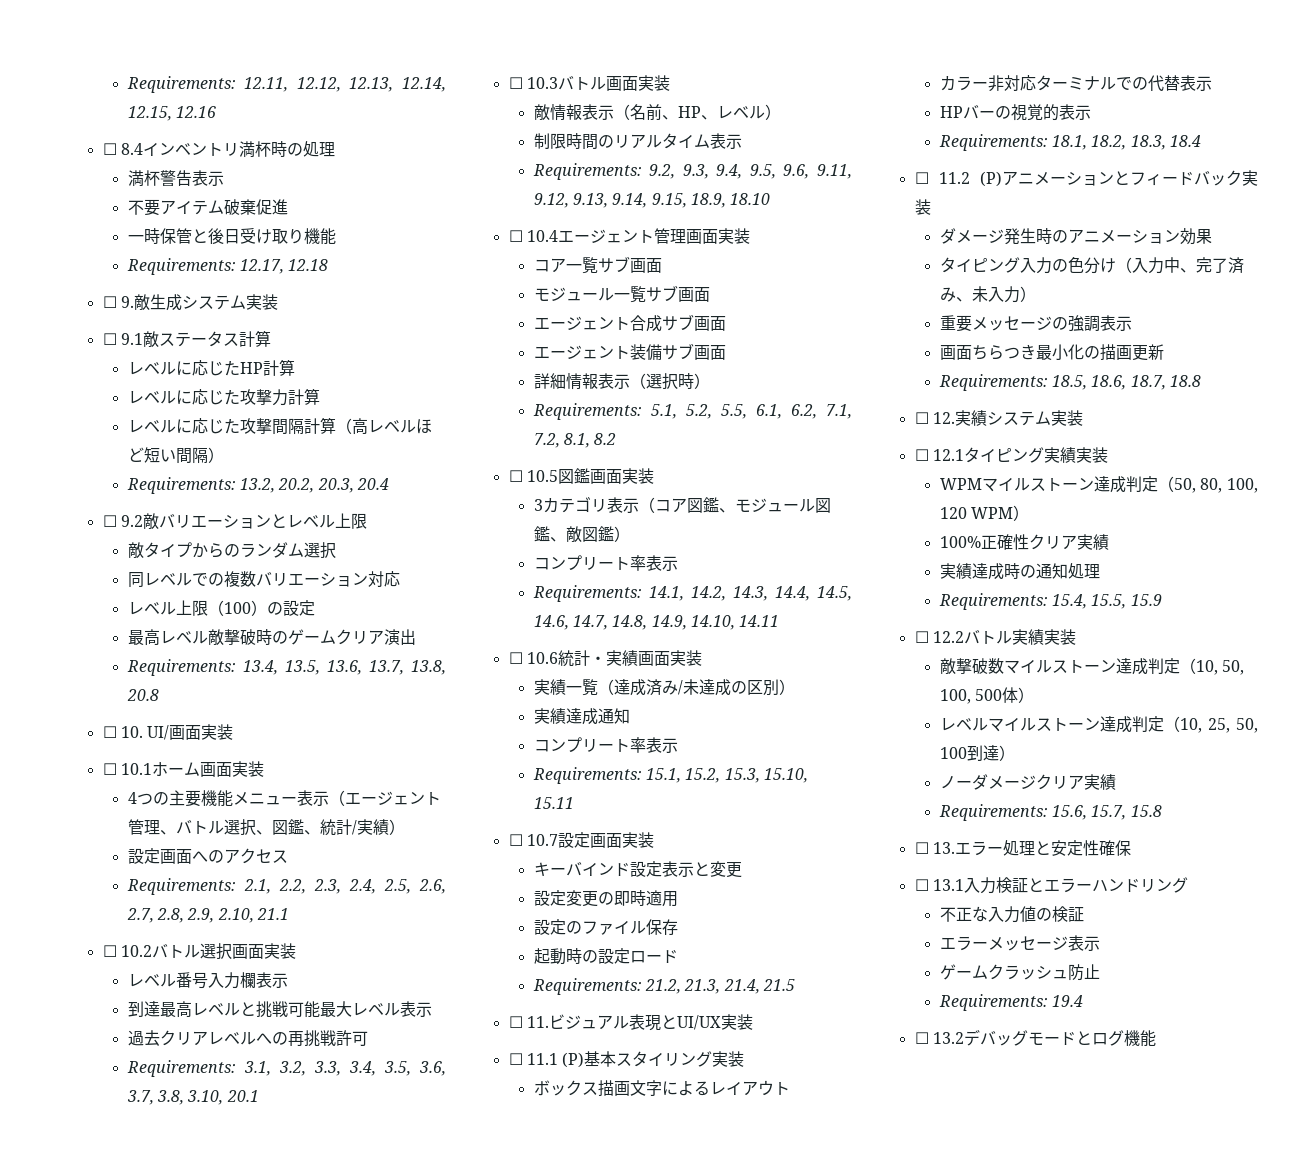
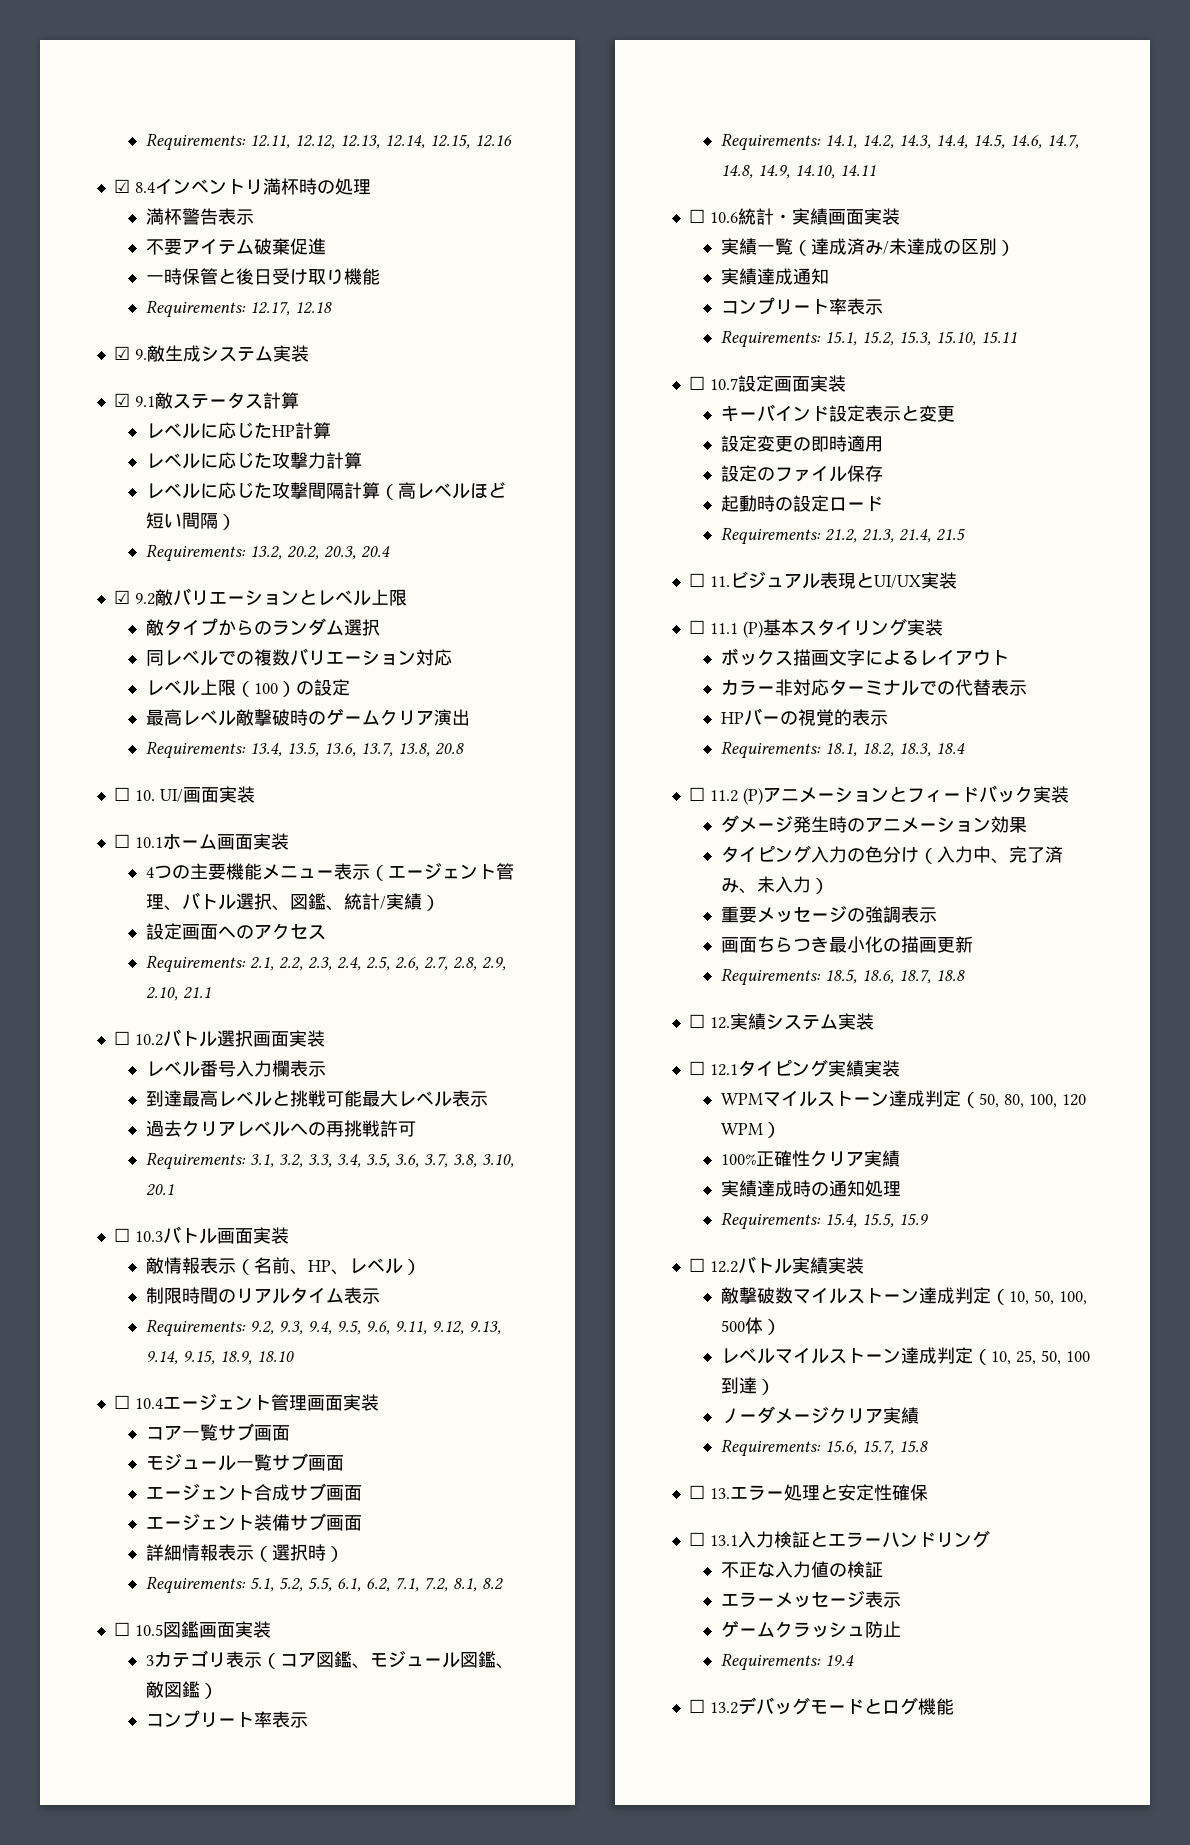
[102,143,117,155] ☐ -> [113,179,130,193] ☑
[102,296,117,308] ☐ -> [113,346,130,360] ☑
[102,333,117,345] ☐ -> [113,393,130,407] ☑
[102,515,117,527] ☐ -> [113,590,130,604] ☑

